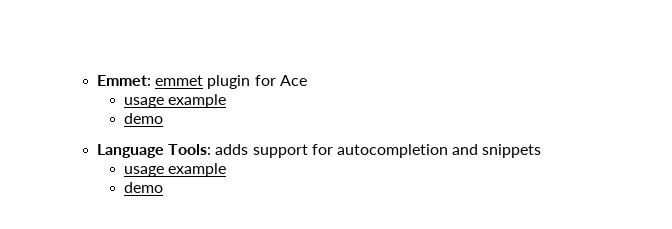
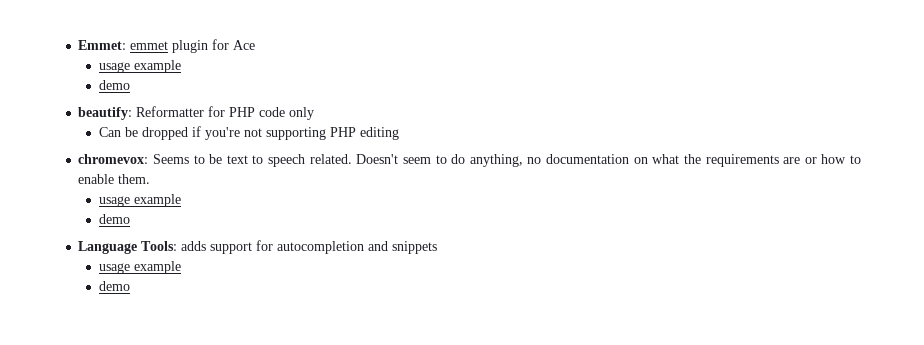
(163, 118) none -> [78,106,315,120] [98,126,399,140] [78,154,862,167] [78,174,151,184] [98,194,181,207] [98,214,130,224] // beautify: Reformatter for PHP code only // Can be dropped if you're not supporting PHP editing // chromevox: Seems to be text to speech related. Doesn't seem to do anything, no documentation on what the requirements are or how to enable them. // usage example // demo

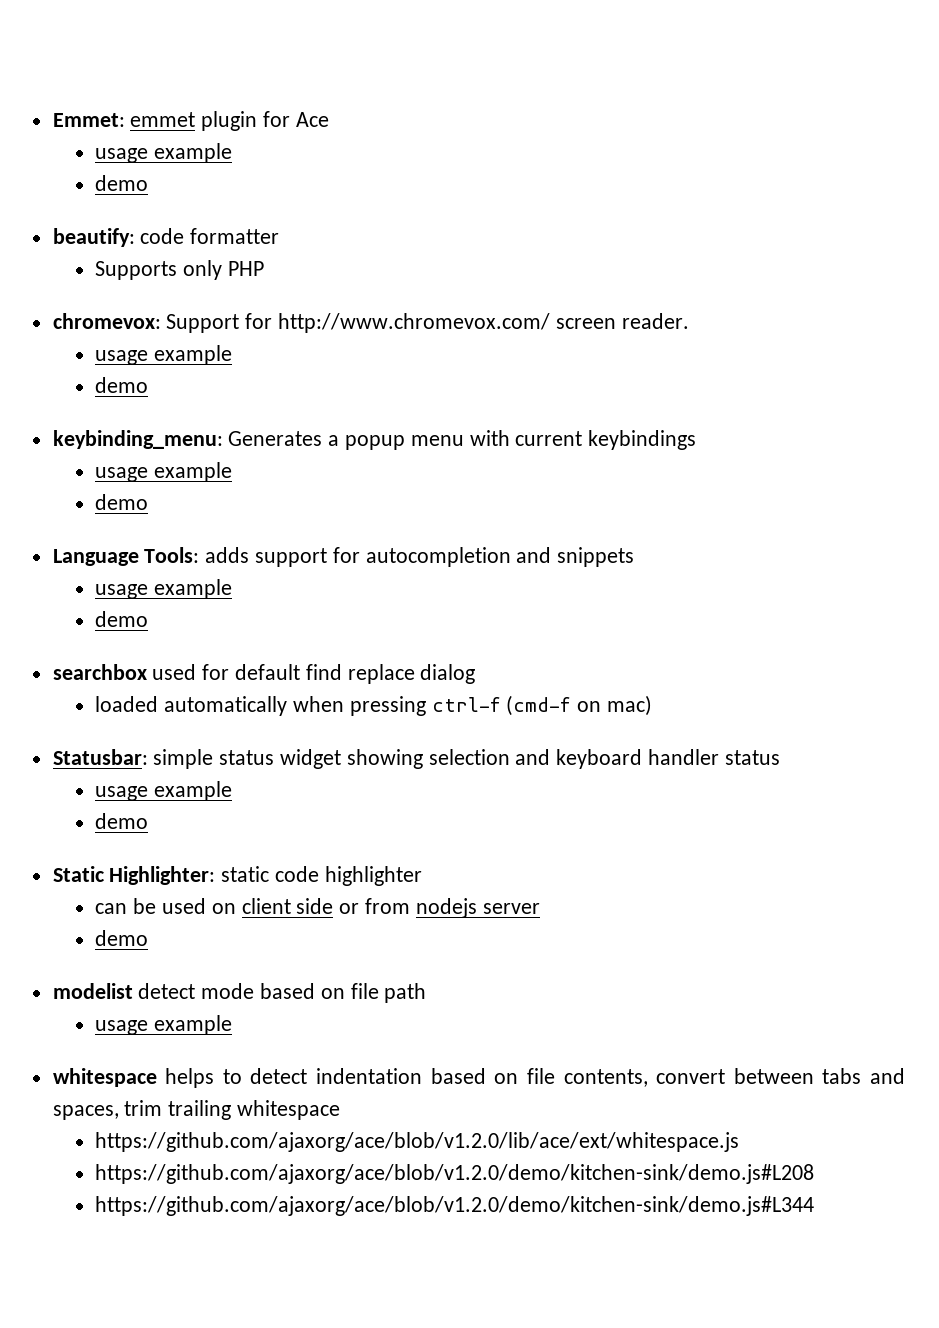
[136,106,315,120] [98,126,399,140] [78,154,862,167] [78,174,151,184] Reformatter for PHP code only // Can be dropped if you're not supporting PHP editing // chromevox: Seems to be text to speech related. Doesn't seem to do anything, no documentation on what the requirements are or how to enable them. -> [140,228,280,244] [95,260,264,280] [52,313,689,333] [95,345,233,365] [95,377,149,393] [52,430,697,450] code formatter // Supports only PHP // chromevox: Support for http://www.chromevox.com/ screen reader. // usage example // demo // keybinding_menu: Generates a popup menu with current keybindings
(130, 286) none -> [52,664,476,684] [95,695,652,716] [52,749,780,769] [95,781,233,801] [95,813,149,829] [52,866,422,886] [95,898,540,918] [95,930,149,946] [52,983,427,1003] [95,1015,233,1035] [52,1068,905,1088] [52,1100,341,1120] [95,1132,740,1152] [95,1164,815,1184] [95,1196,815,1216] // searchbox used for default find replace dialog // loaded automatically when pressing ctrl-f (cmd-f on mac) // Statusbar: simple status widget showing selection and keyboard handler status // usage example // demo // Static Highlighter: static code highlighter // can be used on client side or from nodejs server // demo // modelist detect mode based on file path // usage example // whitespace helps to detect indentation based on file contents, convert between tabs and spaces, trim trailing whitespace // https://github.com/ajaxorg/ace/blob/v1.2.0/lib/ace/ext/whitespace.js // https://github.com/ajaxorg/ace/blob/v1.2.0/demo/kitchen-sink/demo.js#L208 // https://github.com/ajaxorg/ace/blob/v1.2.0/demo/kitchen-sink/demo.js#L344

